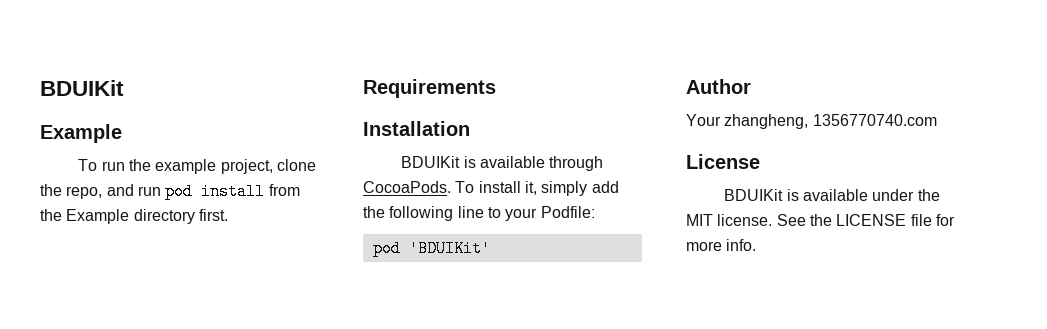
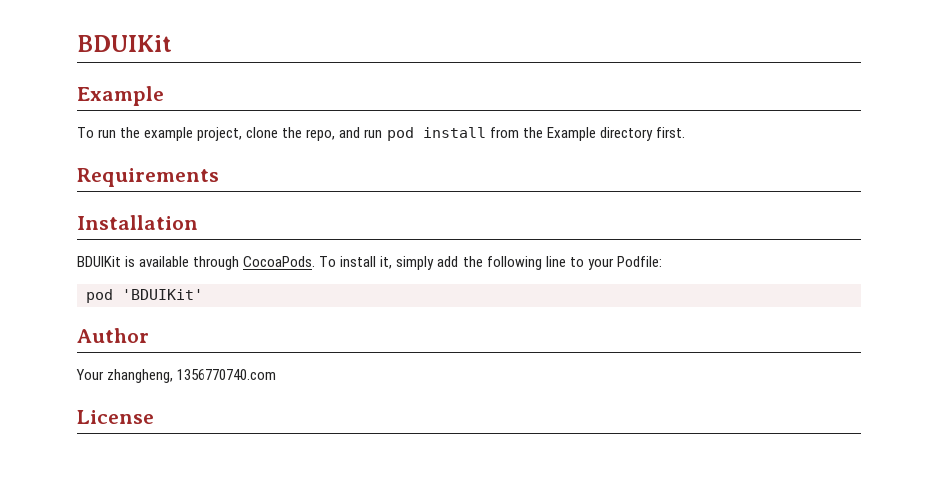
[724,189,940,201] [686,214,955,226] [686,239,757,251] // BDUIKit is available under the MIT license. See the LICENSE file for more info. -> (154, 417) none

